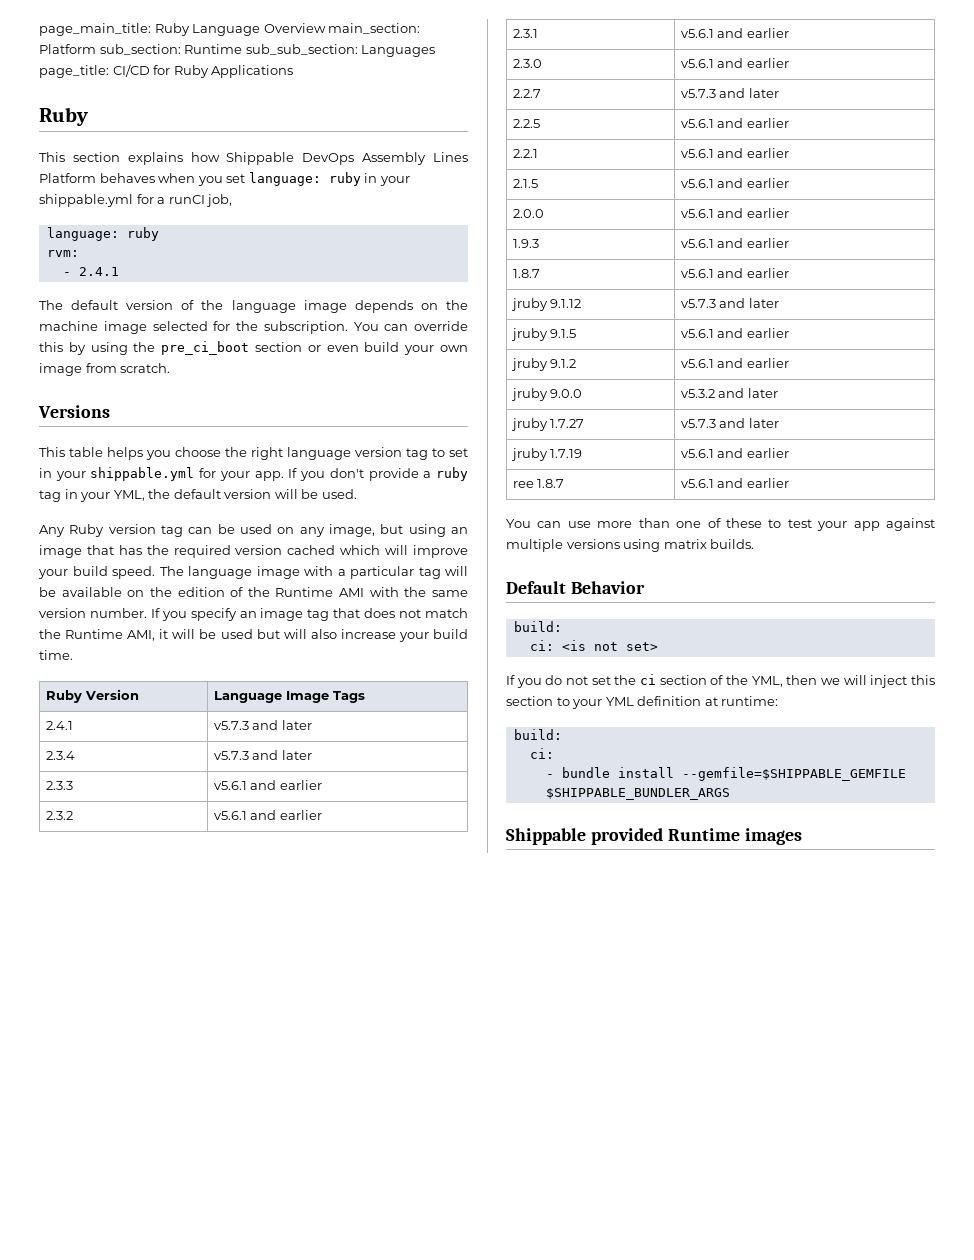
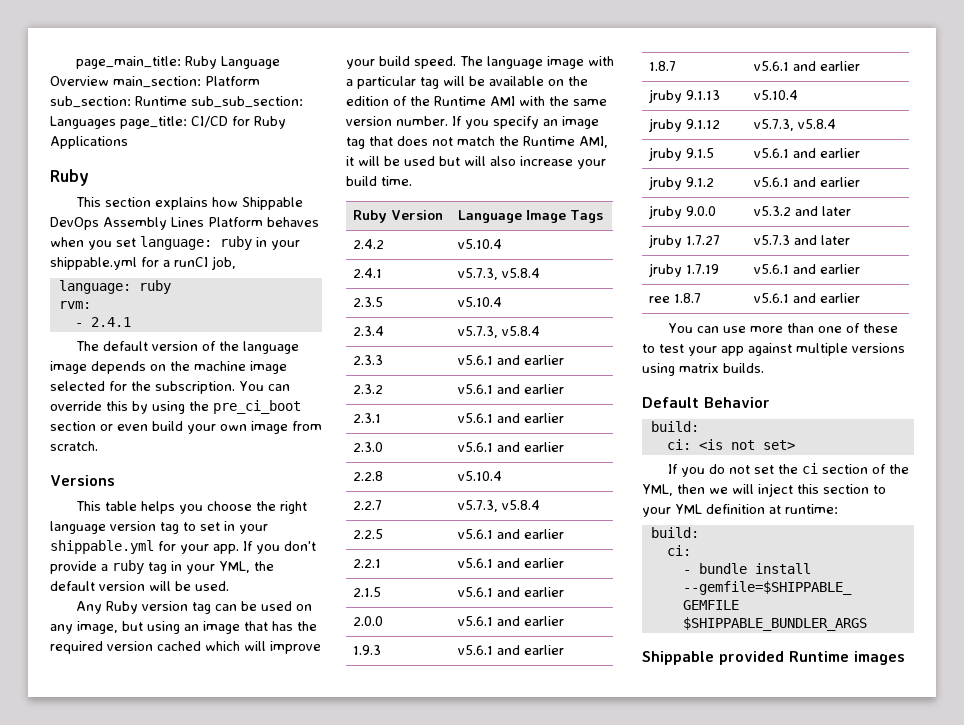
(365, 697) none -> [352,239,384,249] [457,239,502,249] // 2.4.2 | v5.10.4
[213,720,312,730] [45,751,75,760] [213,750,312,760] v5.7.3 and later // 2.3.4 | v5.7.3 and later -> [457,268,540,280] [352,297,383,307] [457,297,502,307] [352,326,384,336] [457,326,540,338] v5.7.3, v5.8.4 // 2.3.5 | v5.10.4 // 2.3.4 | v5.7.3, v5.8.4
(789, 63) none -> [352,471,383,481] [457,471,502,481] // 2.2.8 | v5.10.4
[680,88,779,98] v5.7.3 and later -> [457,500,540,512] v5.7.3, v5.8.4
(789, 273) none -> [648,89,720,103] [753,90,798,100] // jruby 9.1.13 | v5.10.4
[680,298,779,308] v5.7.3 and later -> [753,119,836,131] v5.7.3, v5.8.4

